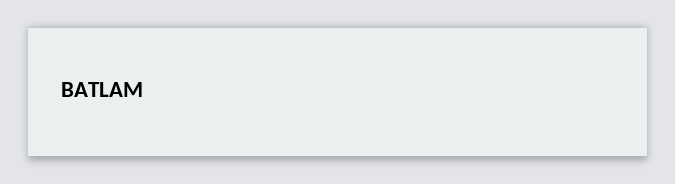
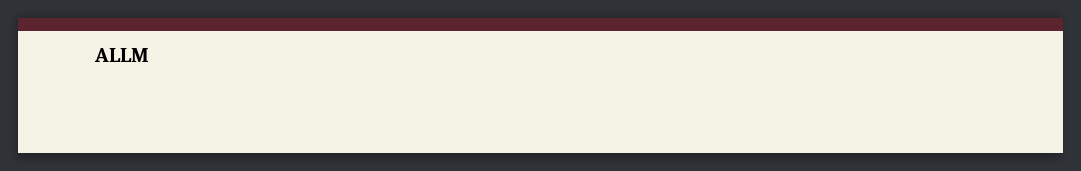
[61,82,143,97] BATLAM -> [94,48,149,62] ALLM

